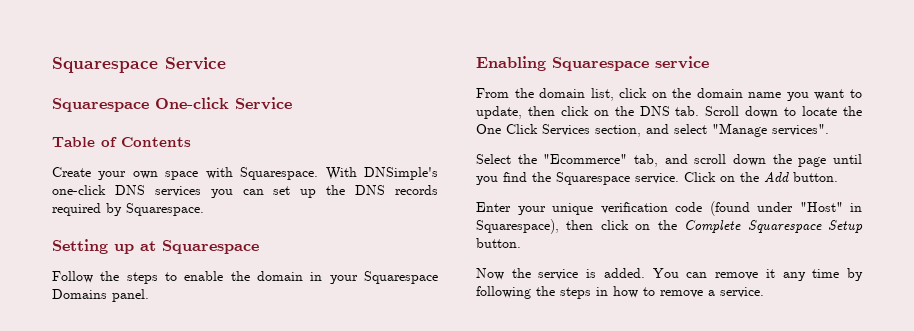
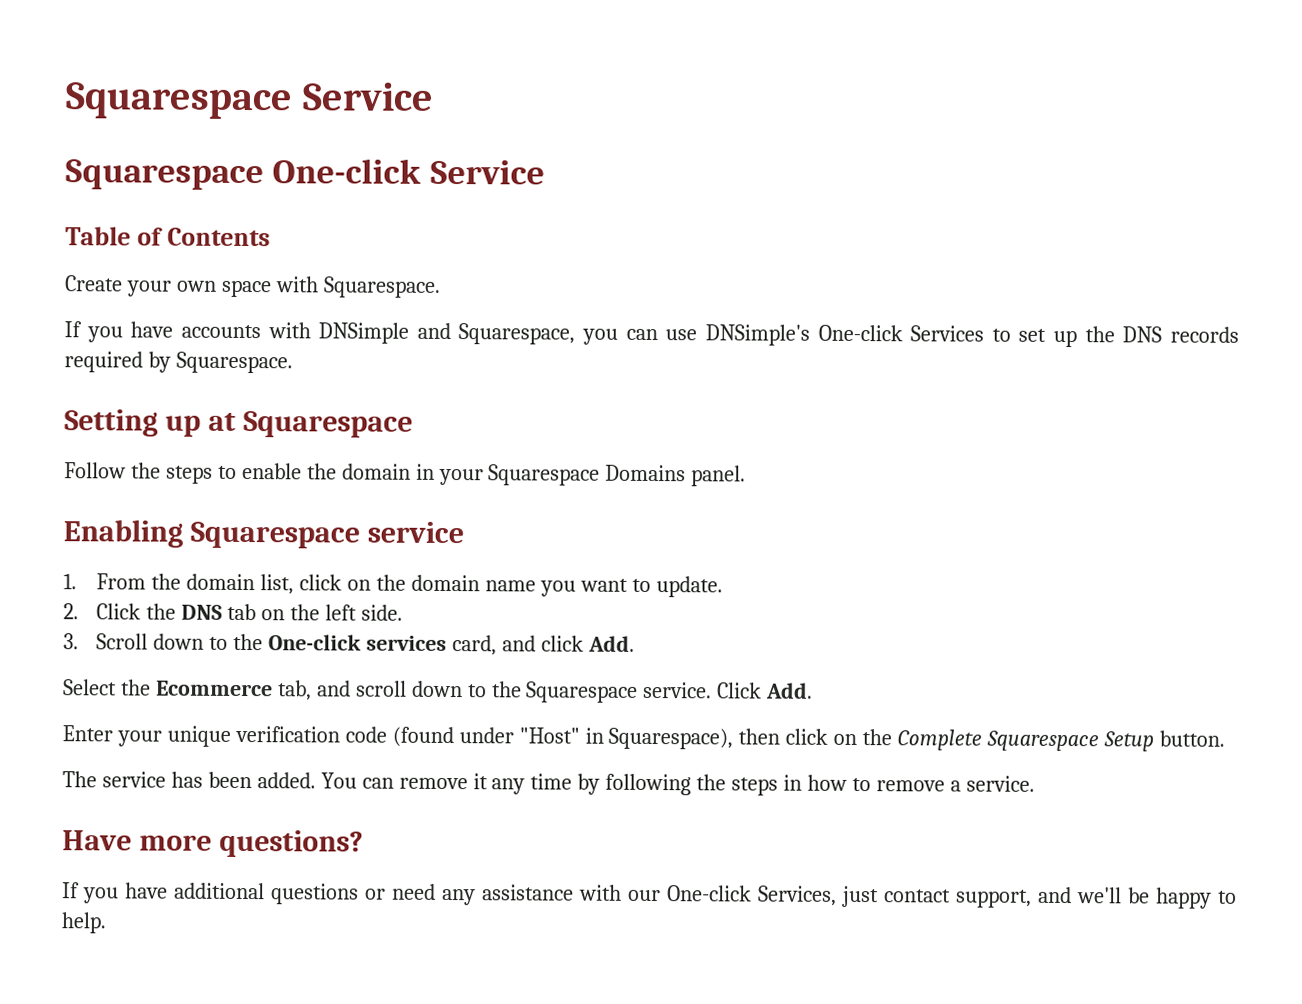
[325,167,438,180] [52,185,264,198] With DNSimple's one-click DNS services you can -> [64,321,1011,346] // If you have accounts with DNSimple and Squarespace, you can use DNSimple's One-click Services to
(709, 62) none -> [63,573,77,590] 1.
[476,106,863,119] [476,123,829,137] update, then click on the DNS tab. Scroll down to locate the One Click Services section, and select "Manage services". -> [655,576,723,598] [63,603,403,621] [63,633,635,656] update. // 2. Click the DNS tab on the left side. // 3. Scroll down to the One-click services card, and click Add.
[543,154,628,164] "Ecommerce" -> [155,680,273,697] Ecommerce
[772,154,862,167] [476,172,838,185] the page until you find the Squarespace service. Click on the Add button. -> [467,681,814,703] to the Squarespace service. Click Add.
[476,268,597,280] Now the service is -> [62,771,252,789] The service has been
(764, 292) none -> [62,829,364,858] [62,882,1237,909] [61,912,106,934] // Have more questions? // If you have additional questions or need any assistance with our One-click Services, just contact support, and we'll be happy to help.

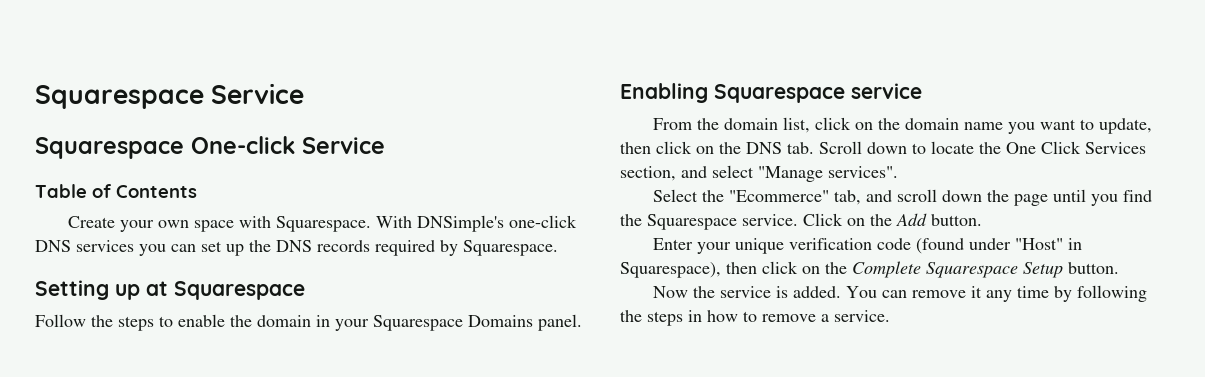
[64,321,1011,346] // If you have accounts with DNSimple and Squarespace, you can use DNSimple's One-click Services to -> [375,215,577,232] [35,240,196,256] With DNSimple's one-click DNS services you can
[63,573,77,590] 1. -> (922, 91) none
[655,576,723,598] [63,603,403,621] [63,633,635,656] update. // 2. Click the DNS tab on the left side. // 3. Scroll down to the One-click services card, and click Add. -> [1098,118,1152,134] [620,141,1146,154] [620,165,898,182] update, then click on the DNS tab. Scroll down to locate the One Click Services section, and select "Manage services".
[155,680,273,697] Ecommerce -> [728,190,829,202] "Ecommerce"
[467,681,814,703] to the Squarespace service. Click Add. -> [986,189,1152,206] [620,213,982,230] the page until you find the Squarespace service. Click on the Add button.
[62,771,252,789] The service has been -> [652,286,788,298] Now the service is
[62,829,364,858] [62,882,1237,909] [61,912,106,934] // Have more questions? // If you have additional questions or need any assistance with our One-click Services, just contact support, and we'll be happy to help. -> (890, 316) none

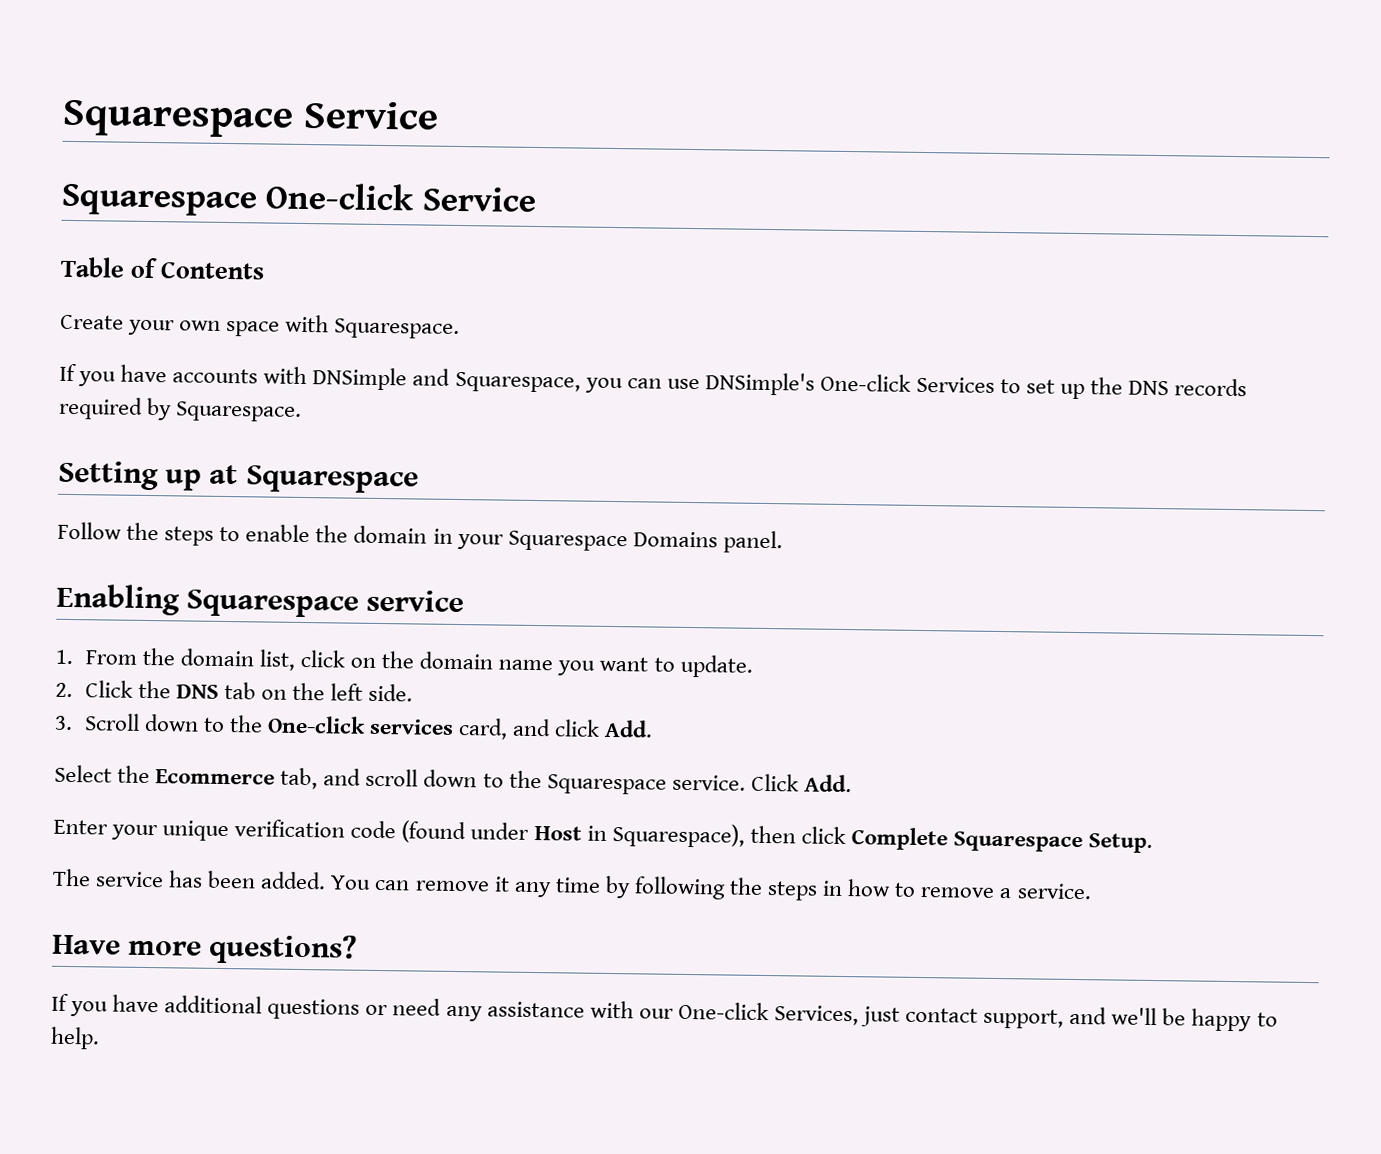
[375,215,577,232] [35,240,196,256] With DNSimple's one-click DNS services you can -> [59,363,1022,396] // If you have accounts with DNSimple and Squarespace, you can use DNSimple's One-click Services to
(922, 91) none -> [55,649,74,665] 1.
[1098,118,1152,134] [620,141,1146,154] [620,165,898,182] update, then click on the DNS tab. Scroll down to locate the One Click Services section, and select "Manage services". -> [679,654,753,678] [55,680,414,702] [54,713,654,740] update. // 2. Click the DNS tab on the left side. // 3. Scroll down to the One-click services card, and click Add.
[728,190,829,202] "Ecommerce" -> [155,769,276,785] Ecommerce
[986,189,1152,206] [620,213,982,230] the page until you find the Squarespace service. Click on the Add button. -> [482,770,852,795] to the Squarespace service. Click Add.
[1014,238,1063,250] "Host" -> [533,825,582,841] Host
[802,261,1119,278] [652,286,788,298] on the Complete Squarespace Setup button. // Now the service is -> [850,827,1154,854] [52,868,257,889] Complete Squarespace Setup. // The service has been
(890, 316) none -> [52,933,358,965] [51,993,1278,1032] [50,1026,100,1050] // Have more questions? // If you have additional questions or need any assistance with our One-click Services, just contact support, and we'll be happy to help.

